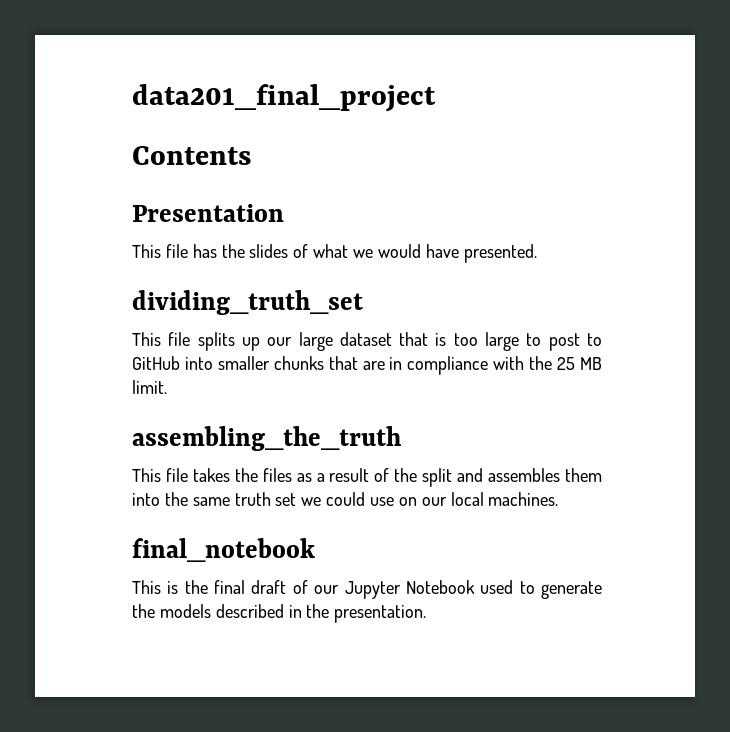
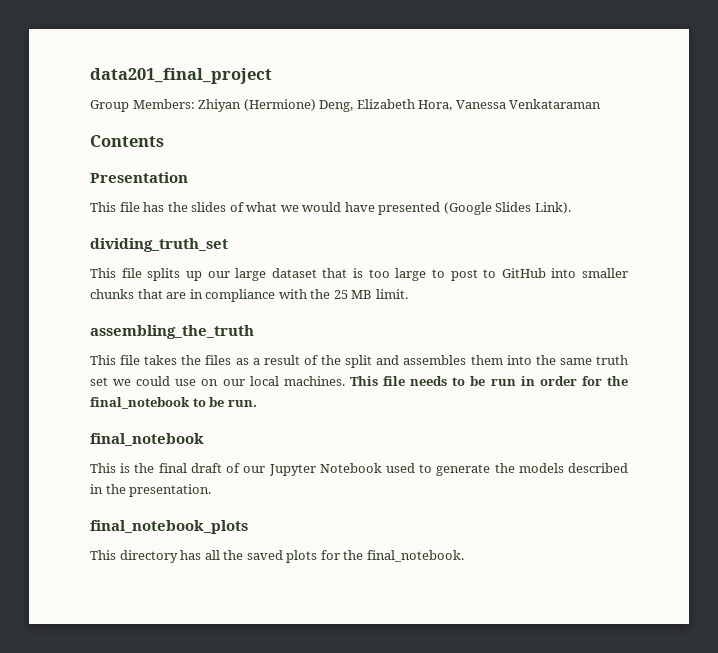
(436, 98) none -> [90,99,602,112] // Group Members: Zhiyan (Hermione) Deng, Elizabeth Hora, Vanessa Venkataraman
[463,244,537,263] presented. -> [378,202,571,215] presented (Google Slides Link).
(559, 499) none -> [349,376,628,386] [90,397,257,409] This file needs to be run in order for the final_notebook to be run.
(427, 614) none -> [90,520,248,534] [90,550,464,563] // final_notebook_plots // This directory has all the saved plots for the final_notebook.

